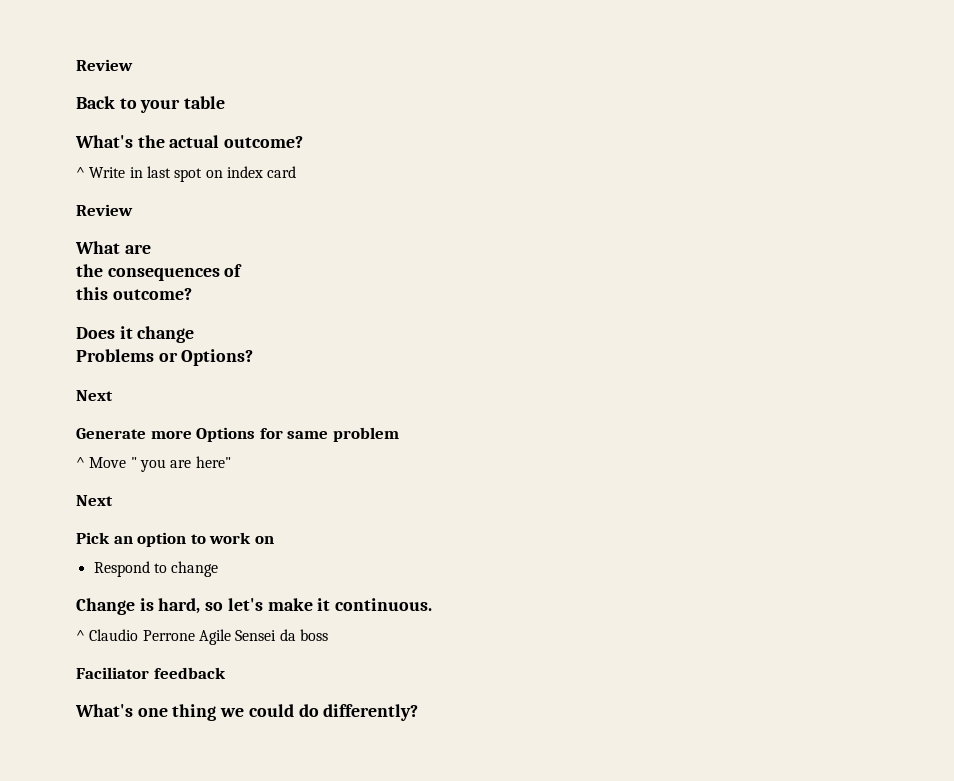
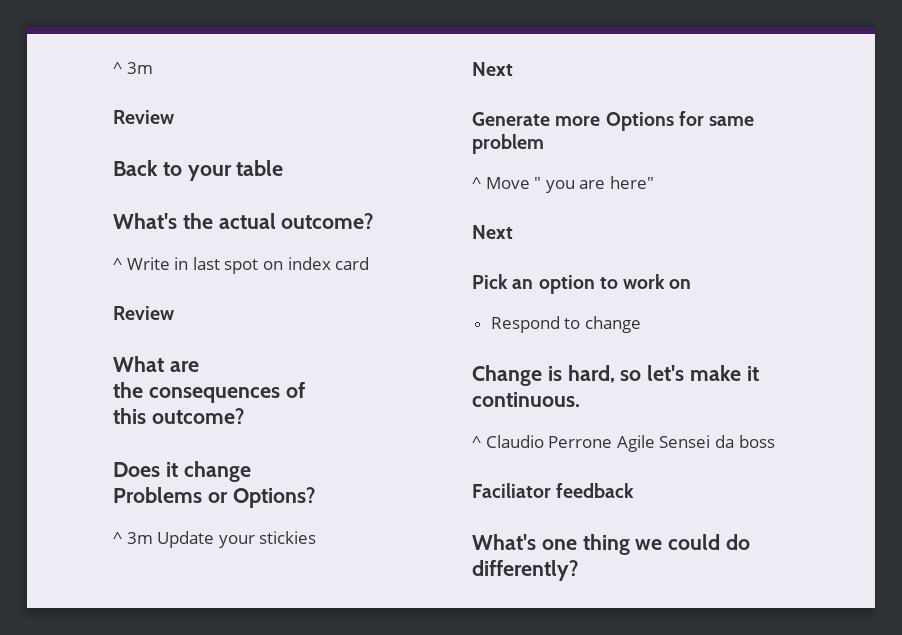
(76, 65) none -> [113,62,153,74] ^ 3m //
(254, 357) none -> [113,531,317,548] // ^ 3m Update your stickies

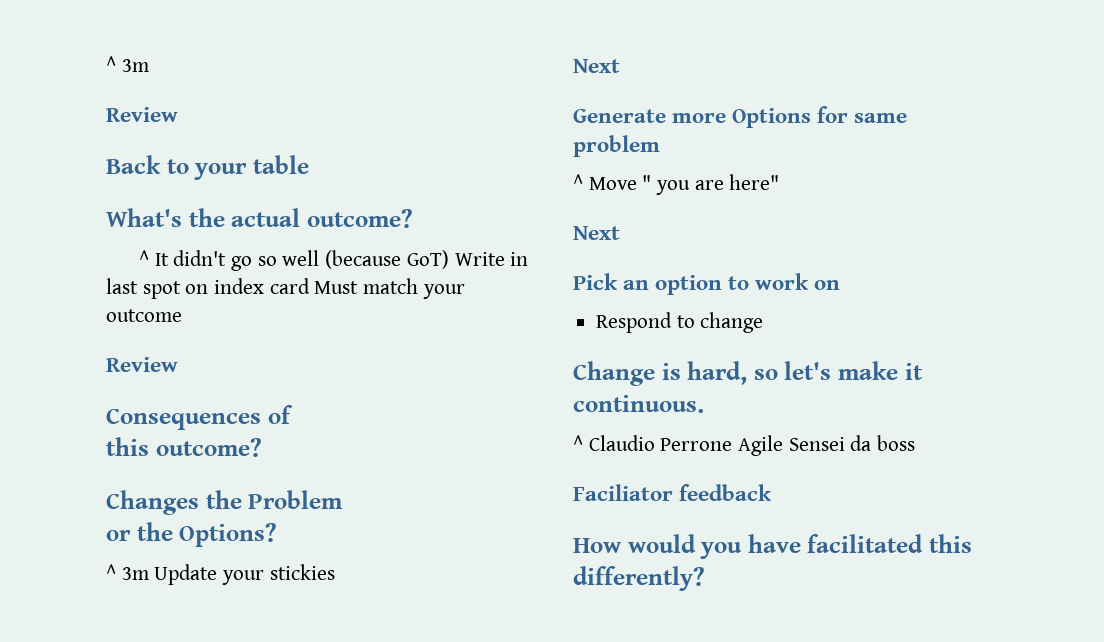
(122, 264) none -> [154,250,449,271] It didn't go so well (because GoT)
[113,306,174,320] [113,356,199,372] [113,382,305,403] [113,408,245,424] [113,461,251,482] [113,487,228,503] // Review // What are // the consequences of // this outcome? // Does it change // Problems or -> [314,278,465,299] [106,309,182,322] [106,357,178,372] [106,405,293,430] [106,437,262,457] [106,490,344,515] [106,522,173,541] Must match your outcome // Review // Consequences of // this outcome? // Changes the Problem // or the
[472,534,751,555] What's one thing we could do -> [573,534,973,559] How would you have facilitated this

